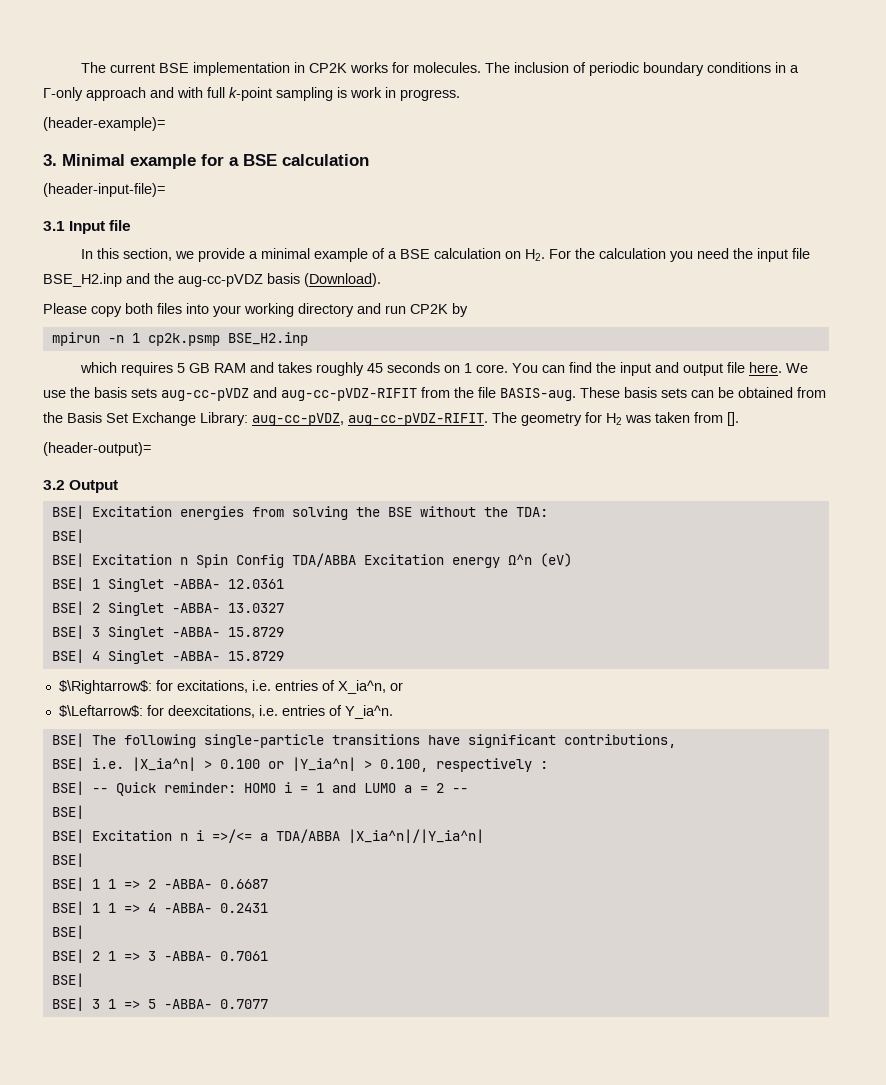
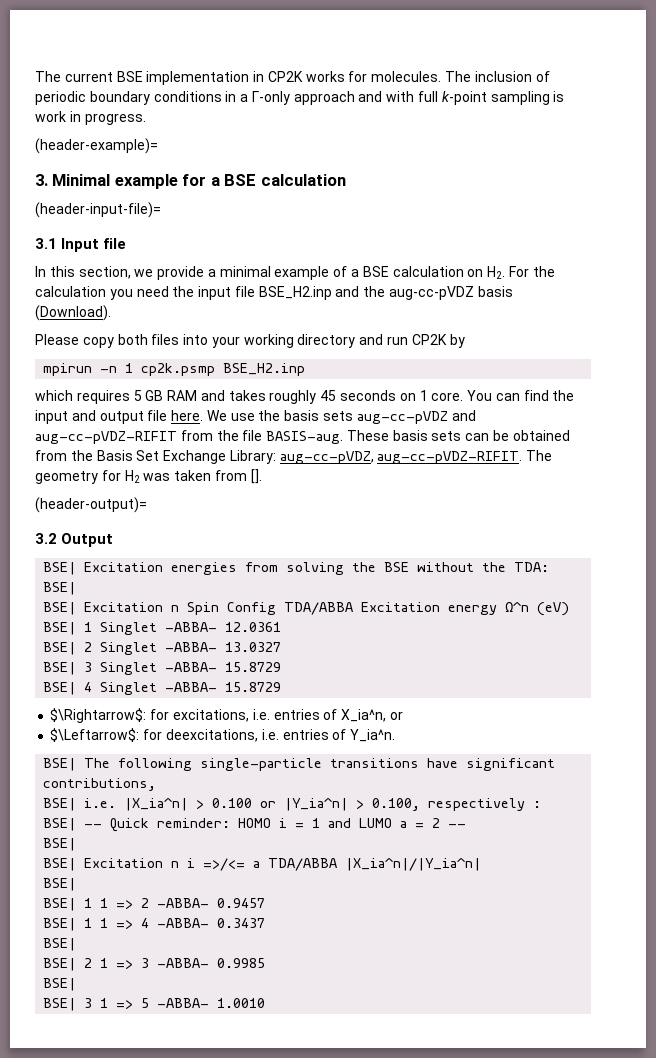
[219,879,268,889] 0.6687 -> [217,898,266,908] 0.9457
[219,903,268,913] 0.2431 -> [217,918,266,928] 0.3437
[219,951,268,961] 0.7061 -> [217,958,266,968] 0.9985
[219,999,268,1009] 0.7077 -> [217,998,266,1008] 1.0010

